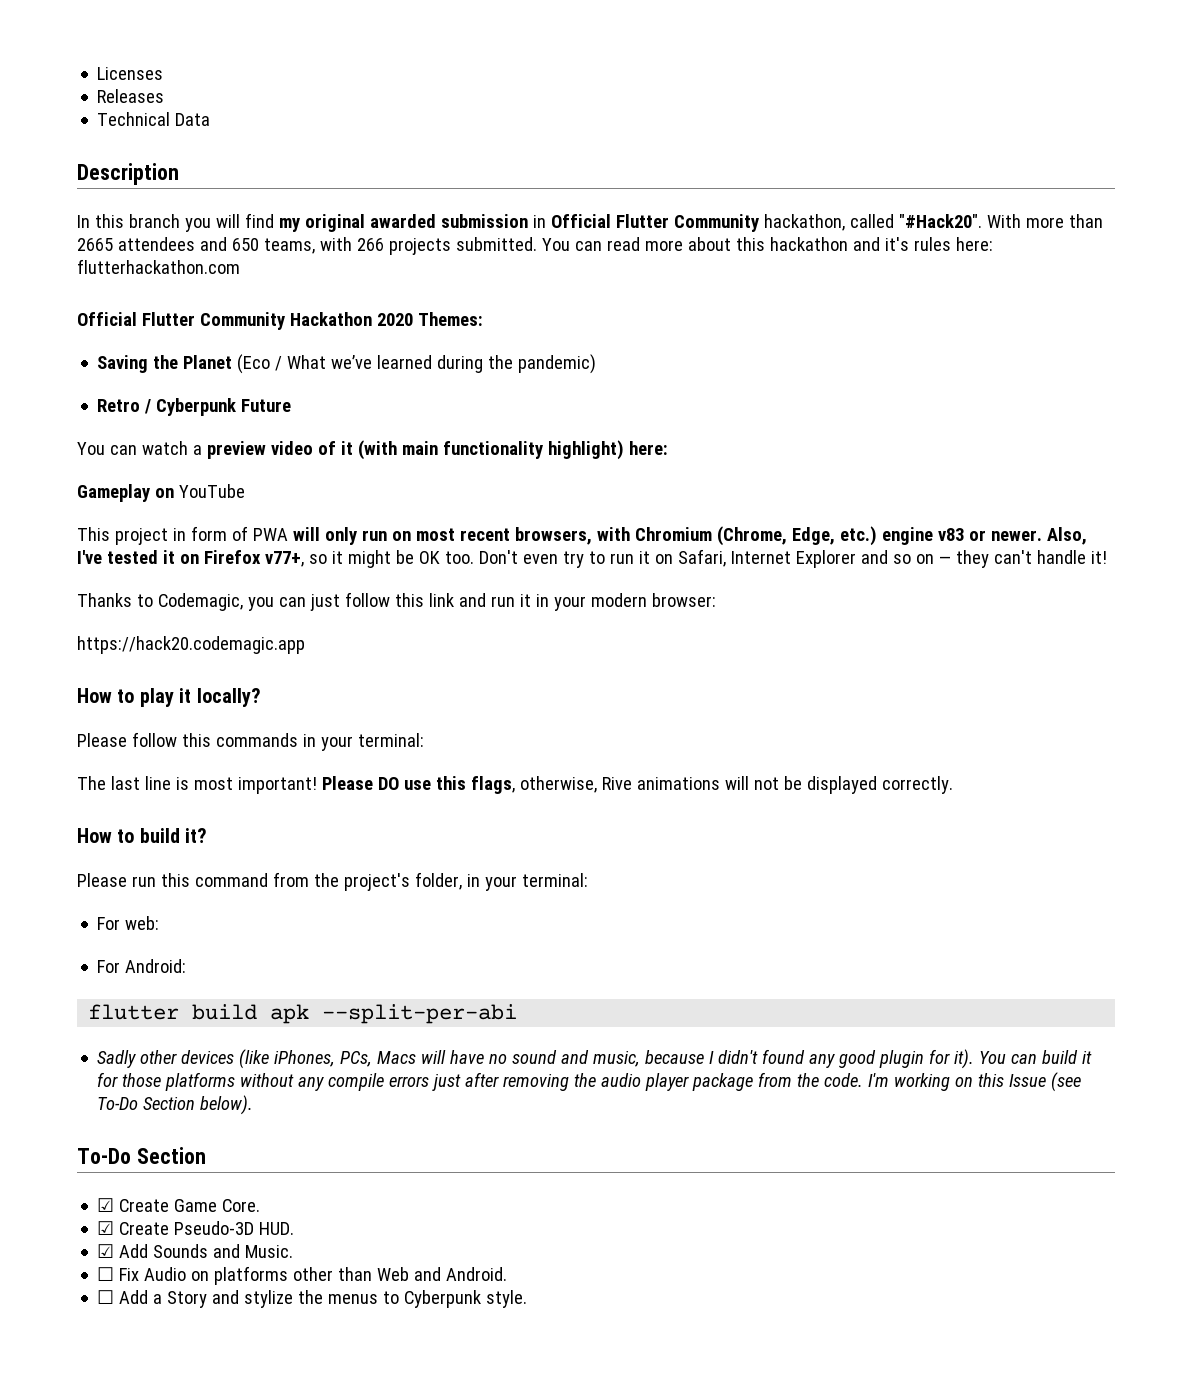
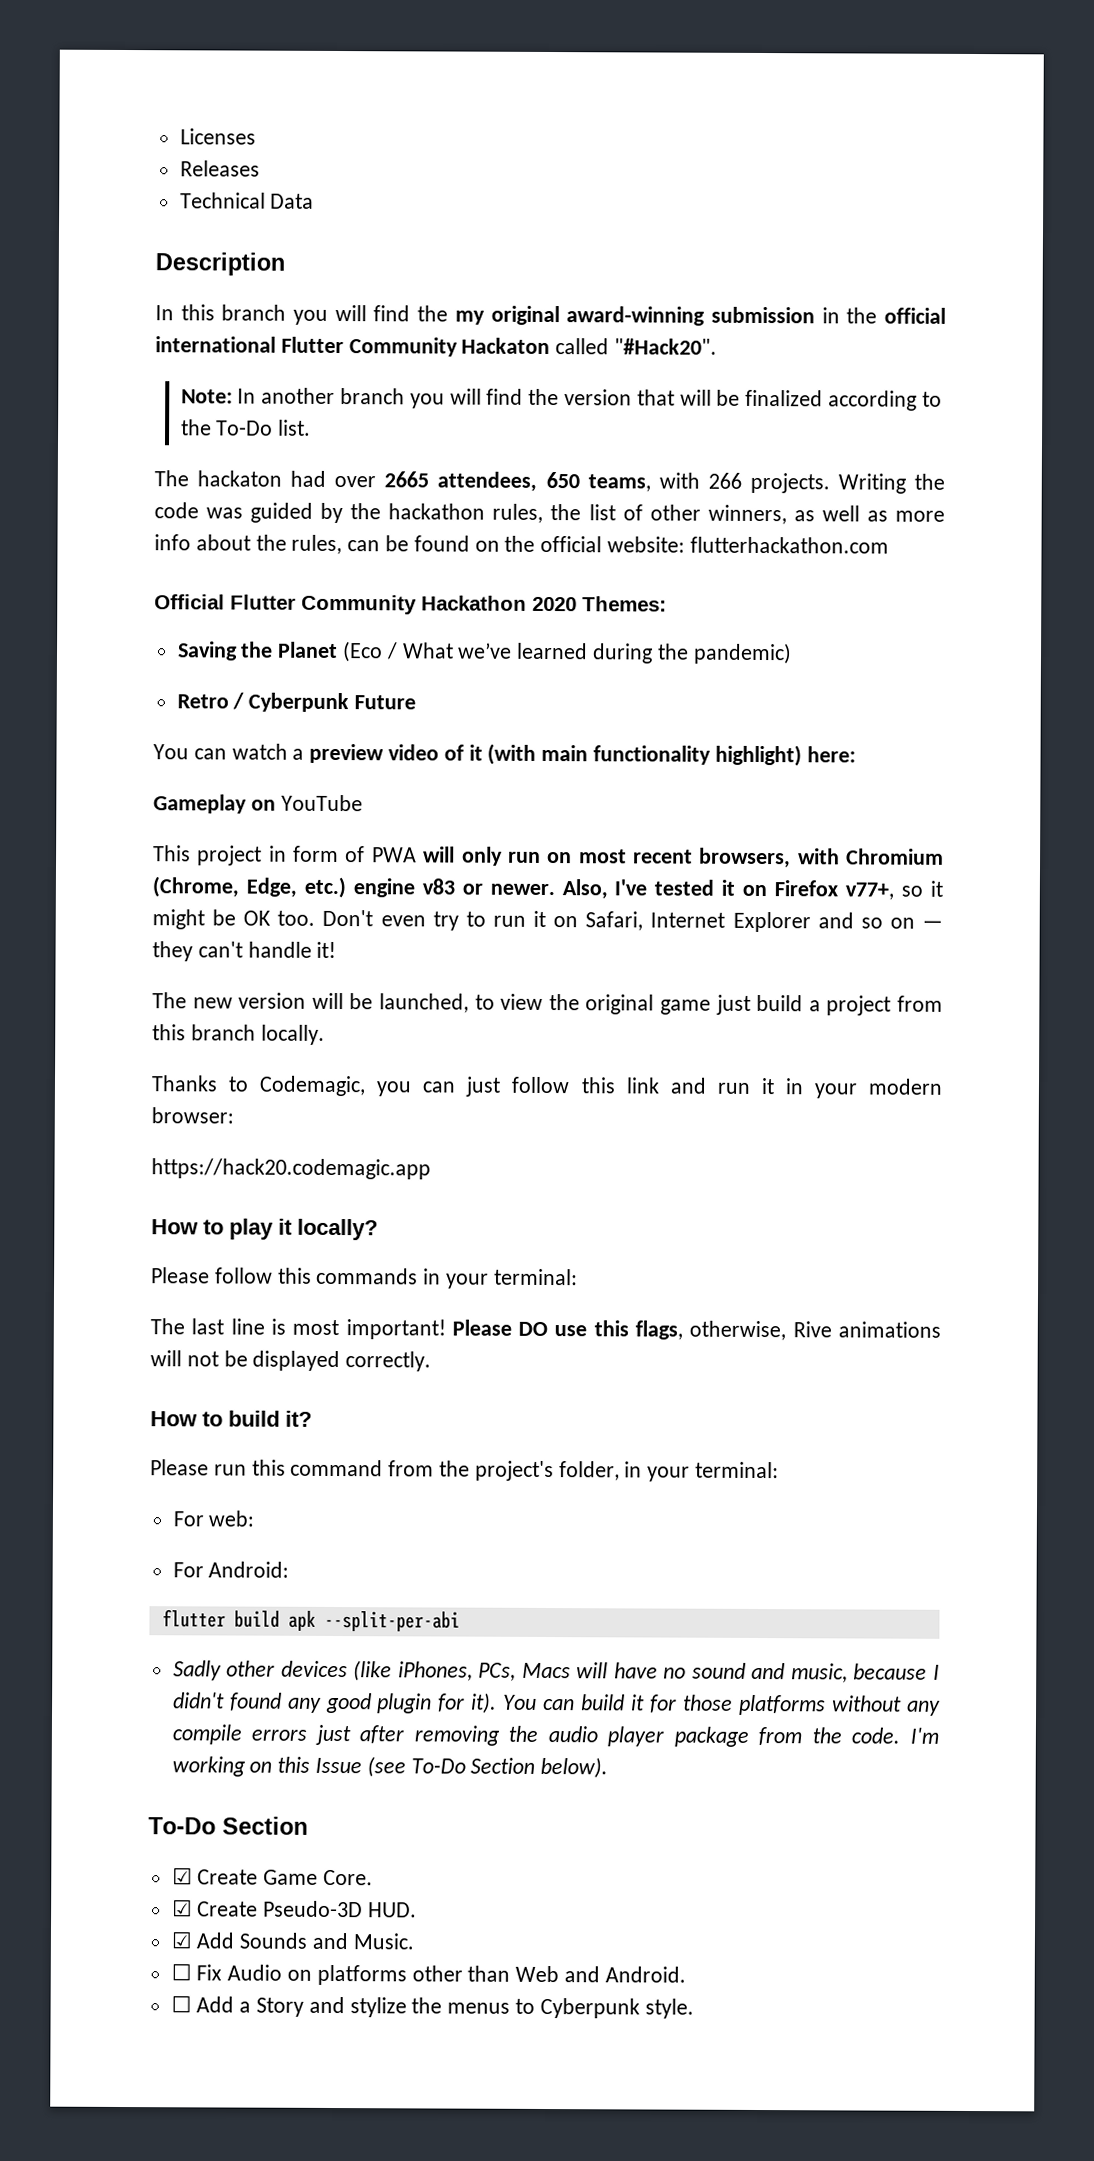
(274, 220) none -> [417,305,449,322] the
[369,214,436,228] awarded -> [566,306,706,326] award-winning
[550,214,845,232] Official Flutter Community hackathon, -> [846,307,947,324] [155,336,551,357] the official international Flutter Community Hackaton
[986,214,1103,228] [77,237,993,255] With more than 2665 attendees and 650 teams, with 266 projects submitted. You can read more about this hackathon and it's rules here: -> [180,387,942,411] [180,419,312,436] [154,470,945,494] [154,502,946,525] [154,534,686,555] // Note: In another branch you will find the version that will be finalized according to the To-Do list. // The hackaton had over 2665 attendees, 650 teams, with 266 projects. Writing the code was guided by the hackathon rules, the list of other winners, as well as more info about the rules, can be found on the official website:
(1107, 557) none -> [152,992,944,1016] [152,1024,325,1045] // The new version will be launched, to view the original game just build a project from this branch locally.

